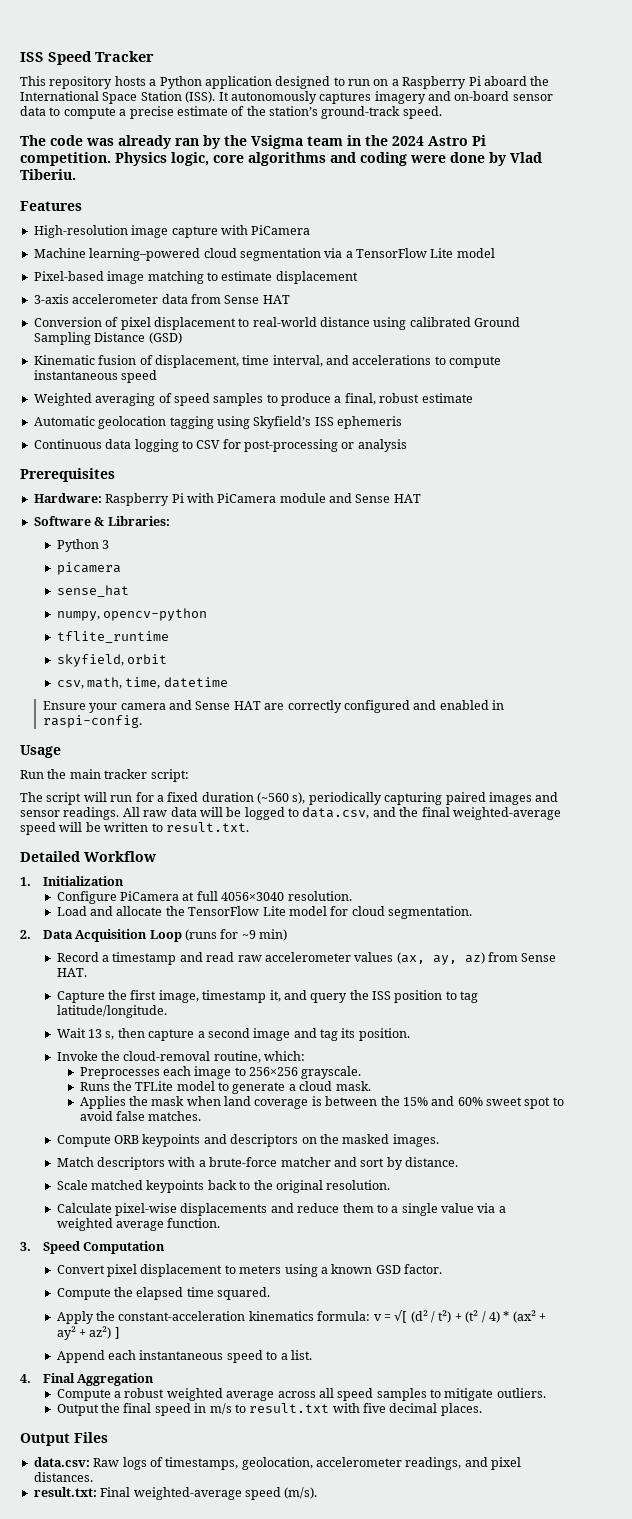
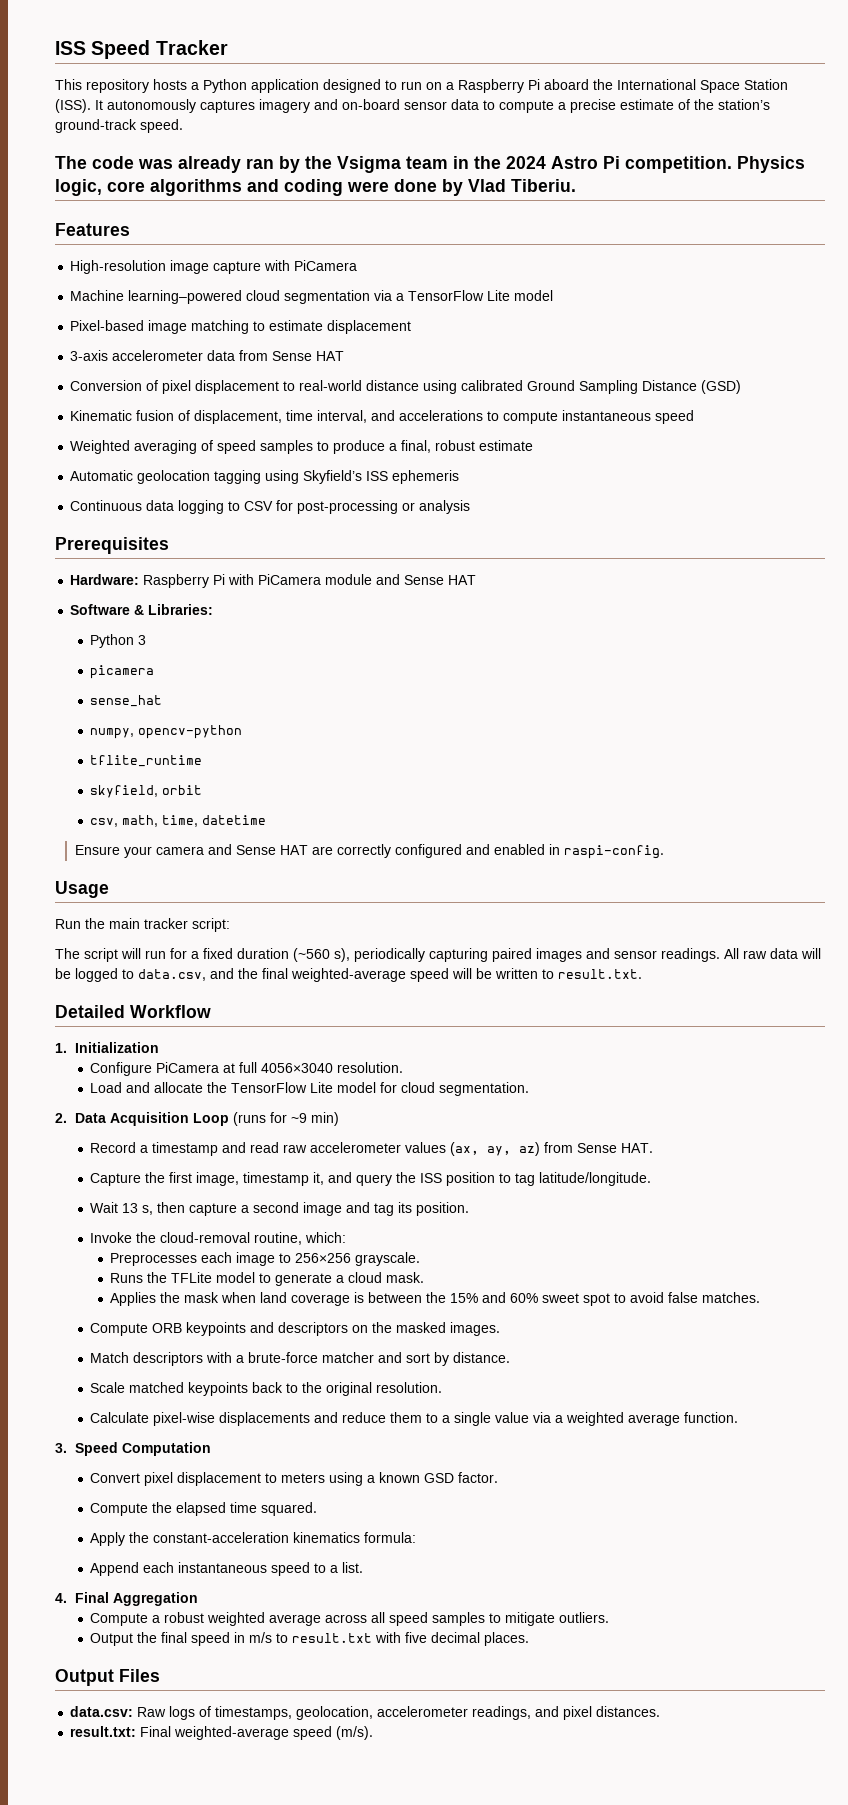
[373,1310,547,1323] [56,1326,120,1340] v = √[ (d² / t²) + (t² / 4) * (ax² + ay² + az²) ] -> (417, 1537) none

